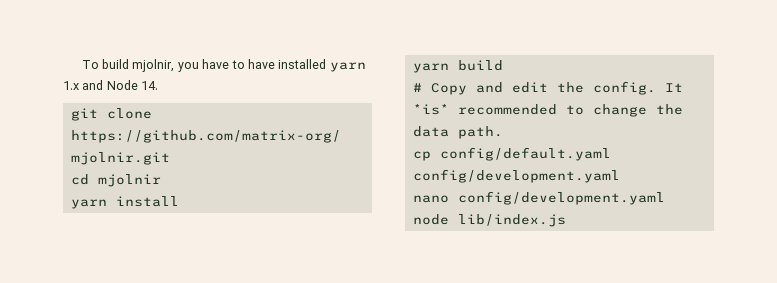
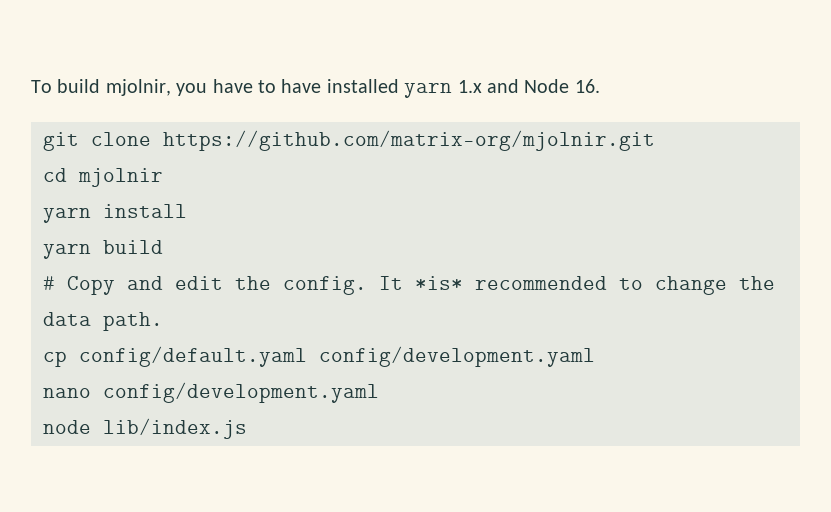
[141,81,159,90] 14. -> [574,79,600,93] 16.

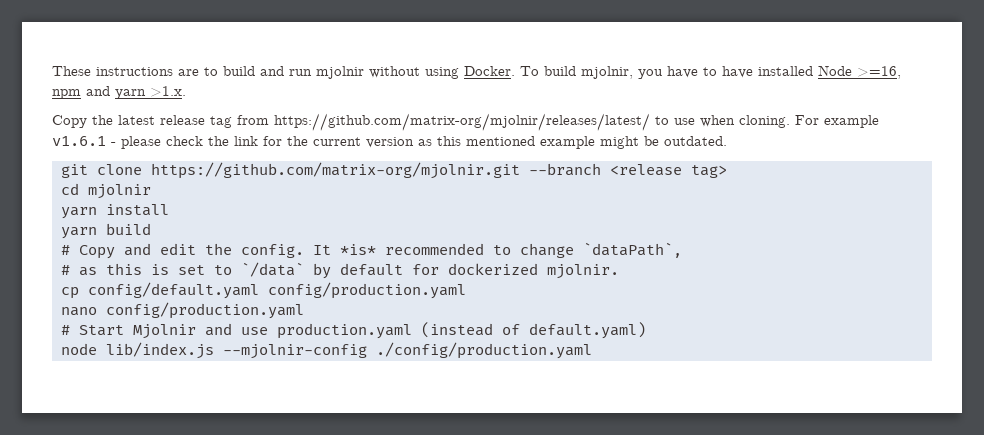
(31, 86) none -> [52,66,515,79] These instructions are to build and run mjolnir without using Docker.
[404,79,600,98] yarn 1.x and Node 16. -> [818,65,901,79] [52,86,186,99] [52,113,879,131] [52,136,727,149] Node >=16, npm and yarn >1.x. // Copy the latest release tag from https://github.com/matrix-org/mjolnir/releases/latest/ to use when cloning. For example v1.6.1 - please check the link for the current version as this mentioned example might be outdated.
(655, 140) none -> [529,163,727,178] --branch <release tag>
[739,276,775,290] [43,312,163,331] the data path. -> [583,242,682,258] [61,262,619,279] `dataPath`, // # as this is set to `/data` by default for dockerized mjolnir.
[319,346,595,367] config/development.yaml -> [268,282,466,299] config/production.yaml
[103,382,379,403] config/development.yaml -> [106,302,304,319] [61,322,646,339] config/production.yaml // # Start Mjolnir and use production.yaml (instead of default.yaml)
(247, 428) none -> [223,342,592,359] --mjolnir-config ./config/production.yaml

